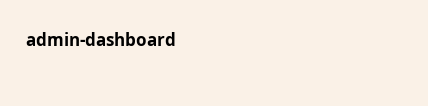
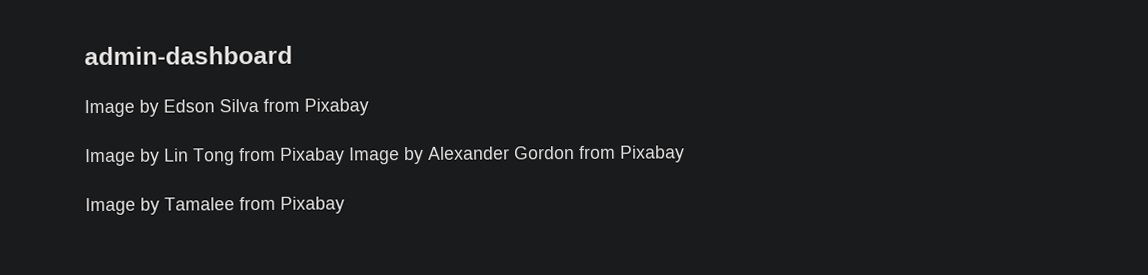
(176, 39) none -> [84,98,369,118] [85,145,685,167] [85,196,345,216] // Image by Edson Silva from Pixabay // Image by Lin Tong from Pixabay Image by Alexander Gordon from Pixabay // Image by Tamalee from Pixabay

